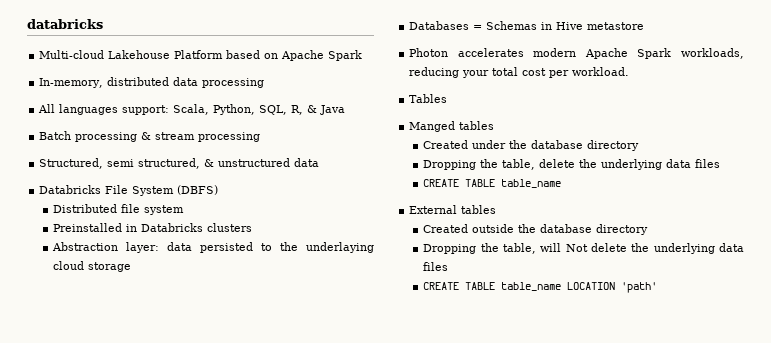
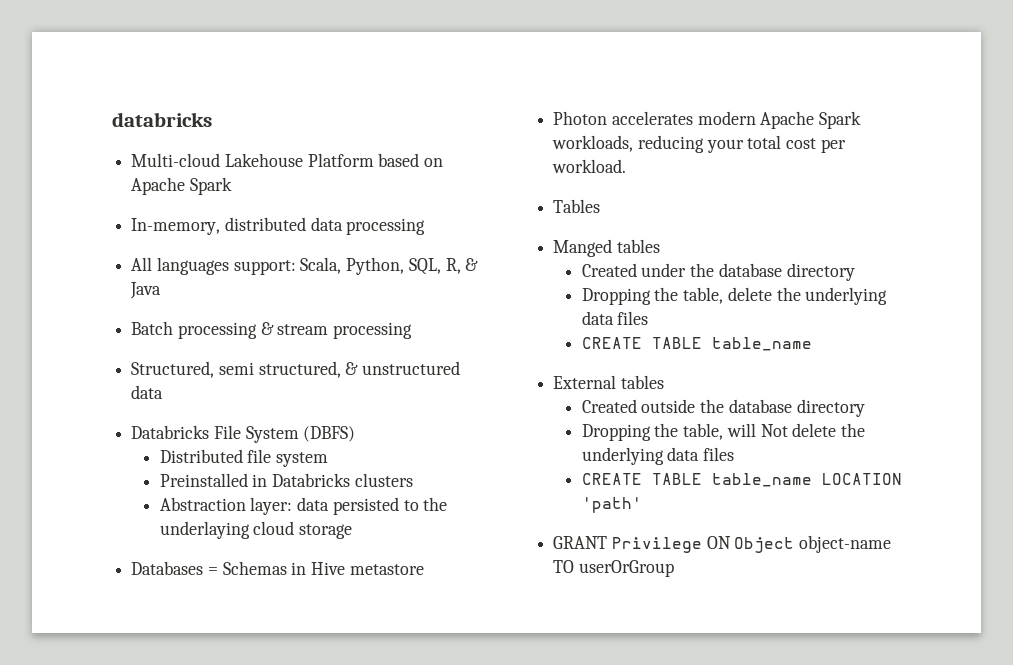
(658, 287) none -> [553,535,892,553] [553,560,674,577] // GRANT Privilege ON Object object-name TO userOrGroup

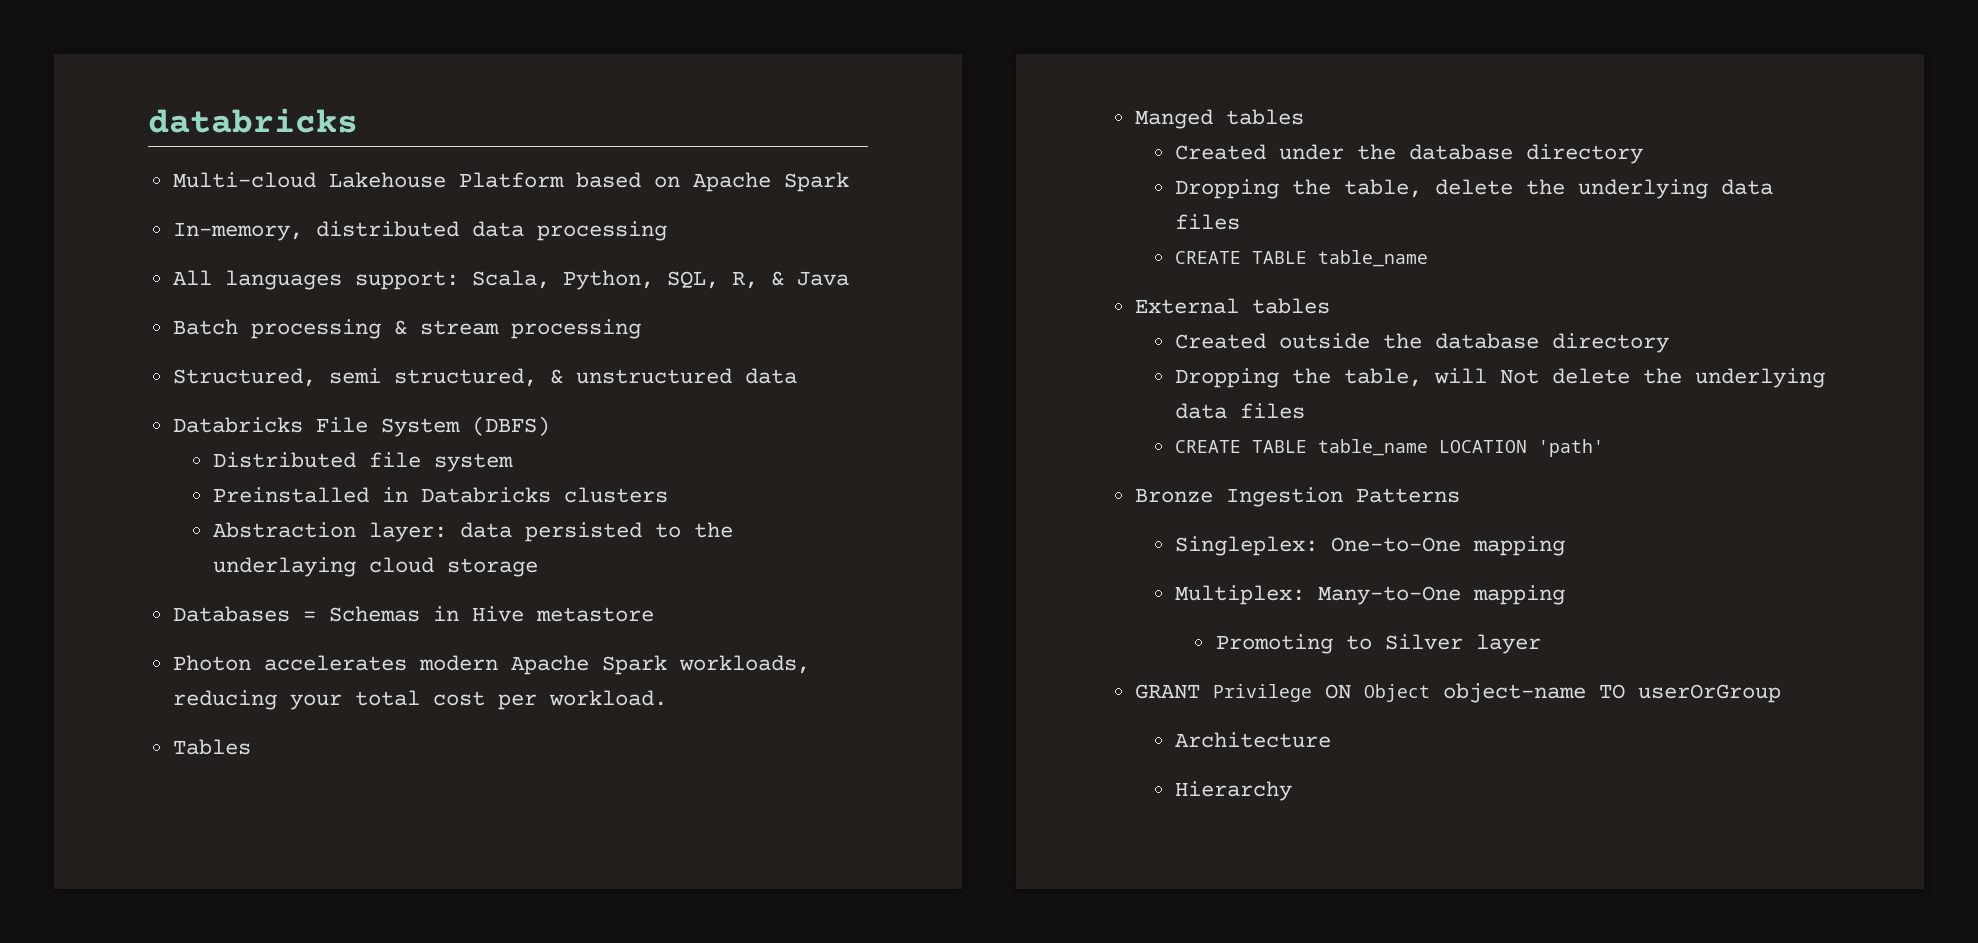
(642, 505) none -> [1134,487,1460,507] [1175,536,1566,556] [1175,585,1566,605] [1215,634,1541,654] // Bronze Ingestion Patterns // Singleplex: One-to-One mapping // Multiplex: Many-to-One mapping // Promoting to Silver layer
(674, 568) none -> [1175,732,1332,748] [1175,781,1293,801] // Architecture // Hierarchy

